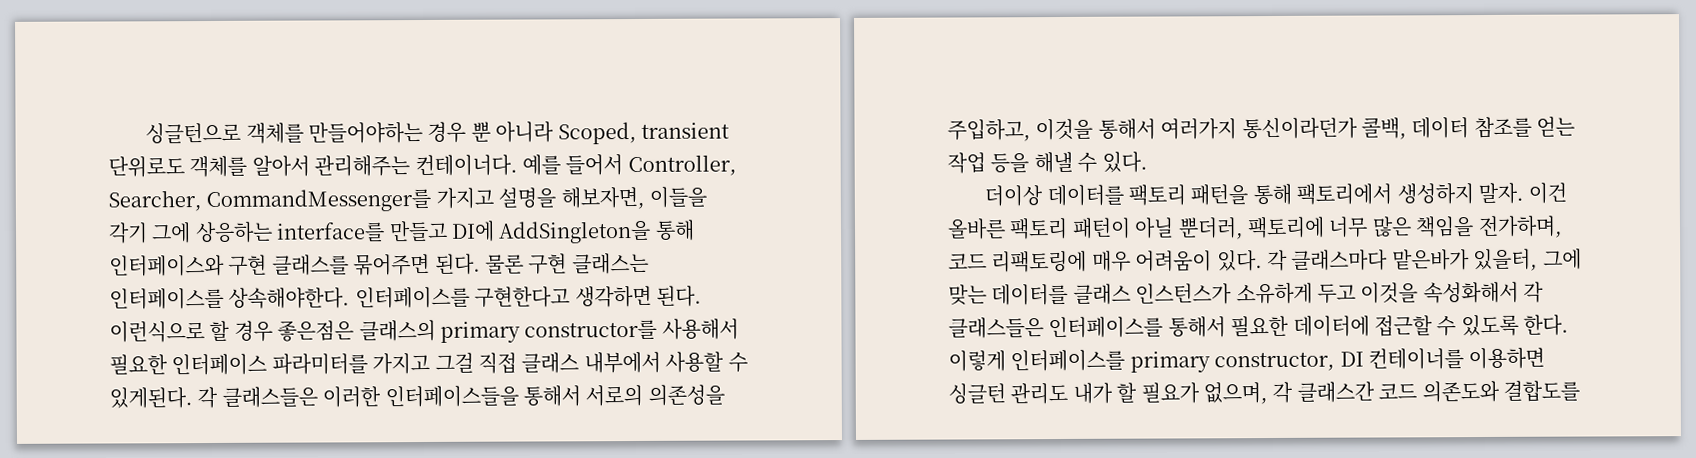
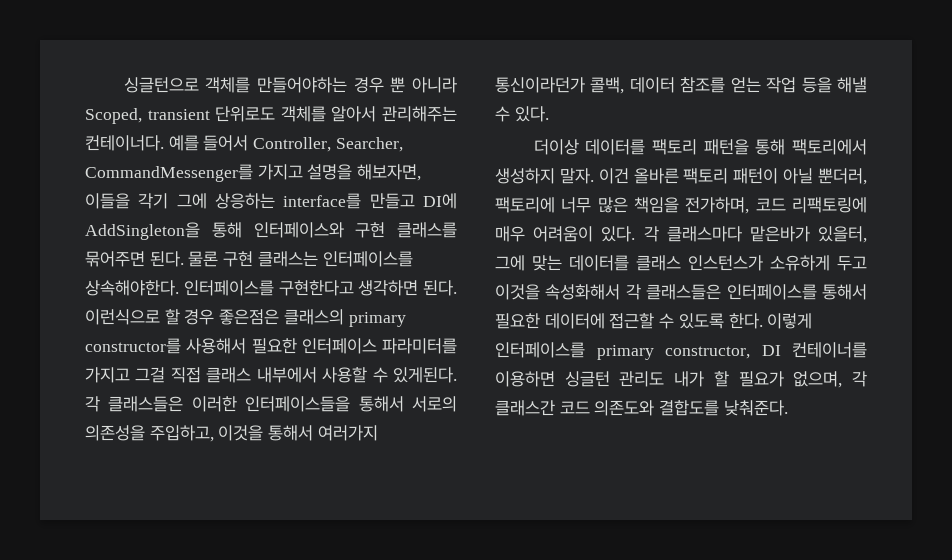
(1580, 391) none -> [723,400,788,416] 낮춰준다.

